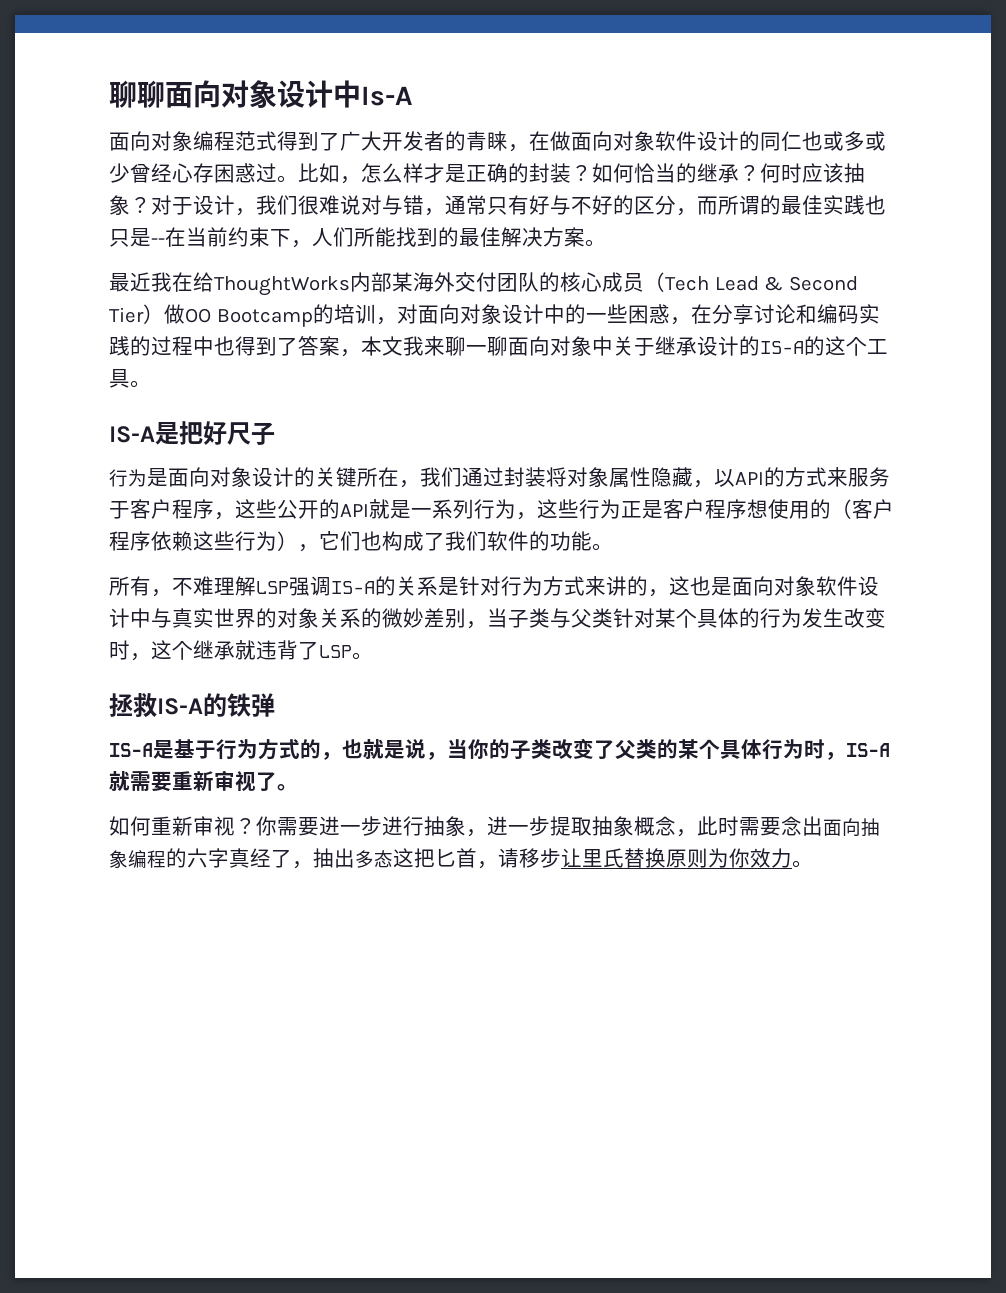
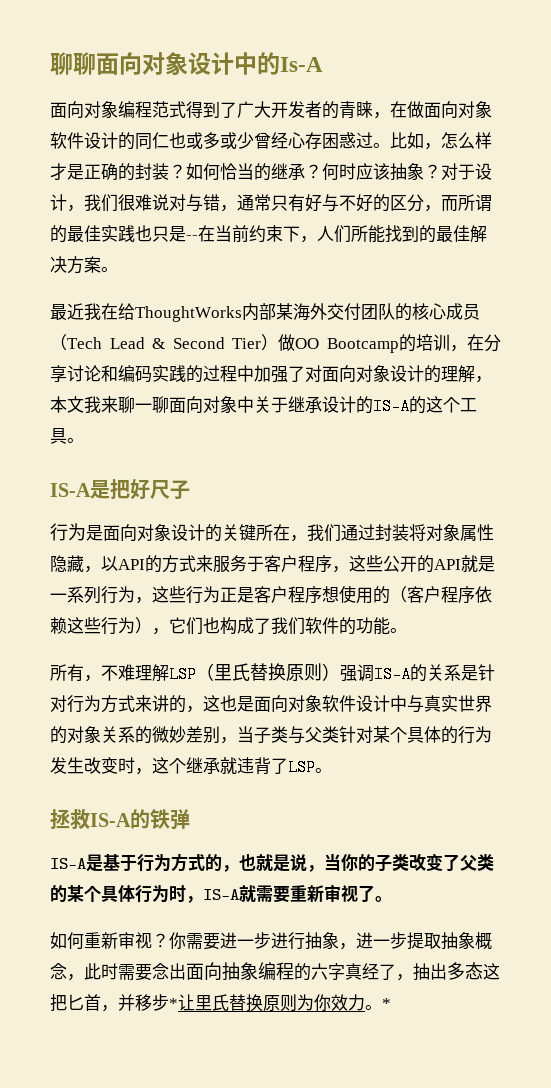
(361, 94) none -> [257,52,280,75] 的
[396,304,691,325] 对面向对象设计中的一些困惑， -> (467, 348) none
[214,336,340,356] 也得到了答案 -> [254,365,475,383] 加强了对面向对象设计的理解
(289, 587) none -> [196,663,340,681] （里氏替换原则）
[498,848,561,868] 请移步 -> [118,994,178,1011] 并移步*
(813, 864) none -> [382,998,391,1009] *

